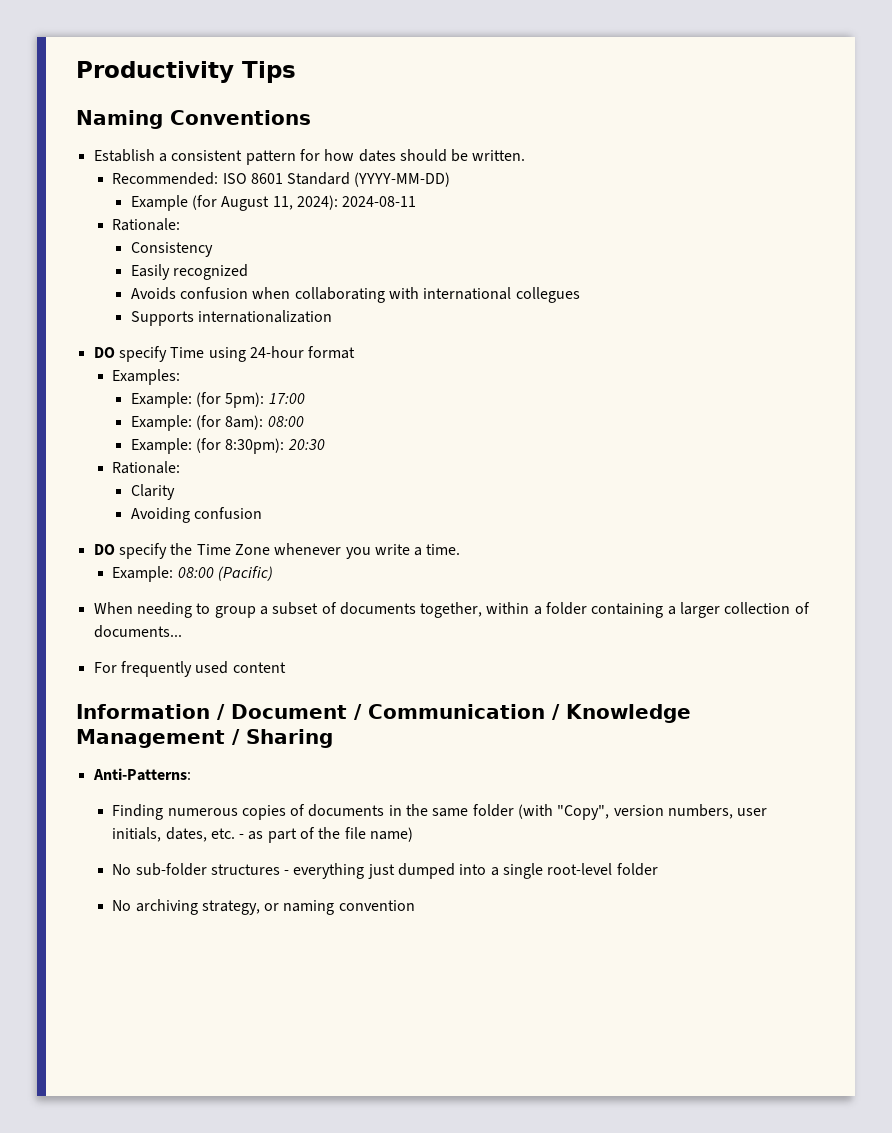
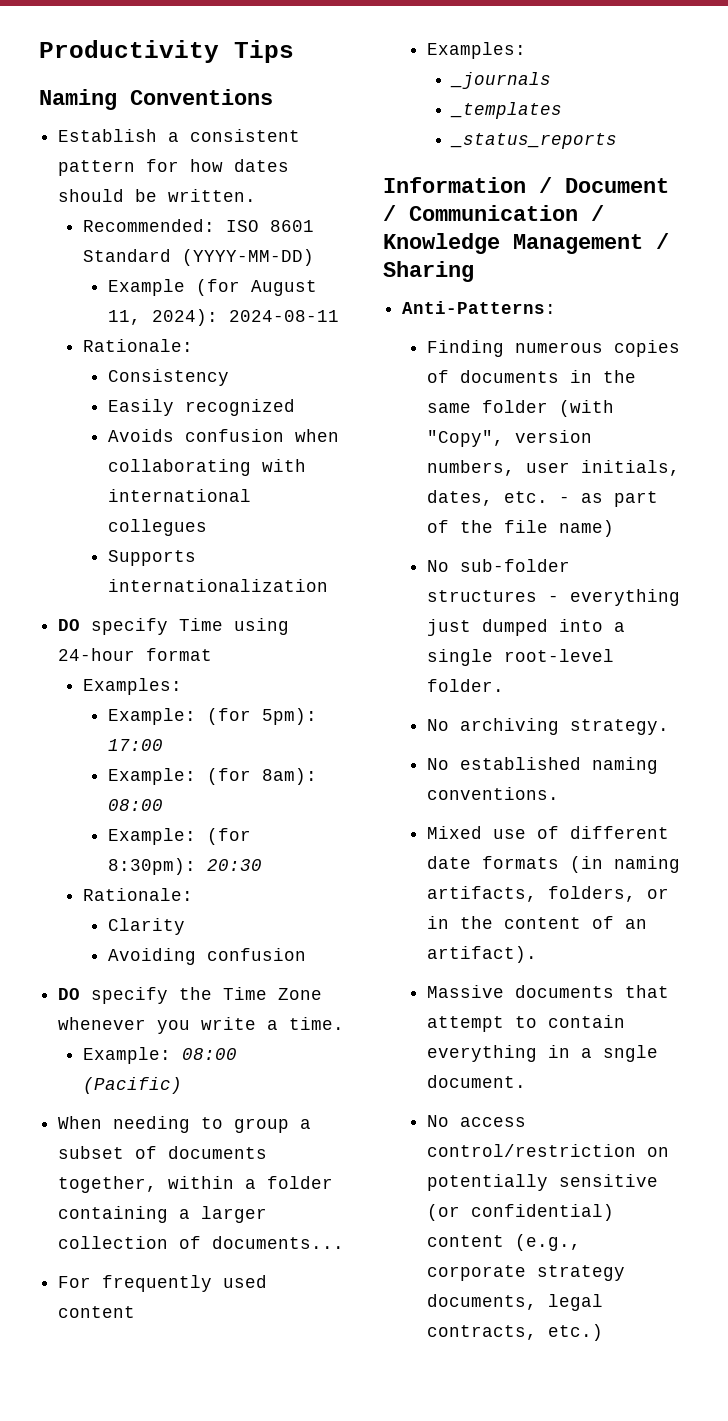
(286, 667) none -> [427,42,527,59] [450,72,552,89] [450,102,563,119] [450,133,618,149] // Examples: // _journals // _templates // _status_reports
[616,863,658,876] folder -> [427,679,505,692] folder.
[201,900,415,915] strategy, or naming convention -> [570,719,670,735] [427,757,659,774] [427,787,560,800] [427,826,670,839] [427,856,681,873] [427,886,670,902] [427,916,648,929] [427,946,538,963] [427,985,670,998] [427,1015,626,1032] [427,1045,659,1062] [427,1075,527,1088] [427,1115,527,1127] [427,1144,670,1157] [427,1174,659,1191] [427,1204,615,1221] [427,1234,582,1251] [427,1265,626,1281] [427,1294,604,1311] [427,1324,604,1341] strategy. // No established naming conventions. // Mixed use of different date formats (in naming artifacts, folders, or in the content of an artifact). // Massive documents that attempt to contain everything in a sngle document. // No access control/restriction on potentially sensitive (or confidential) content (e.g., corporate strategy documents, legal contracts, etc.)

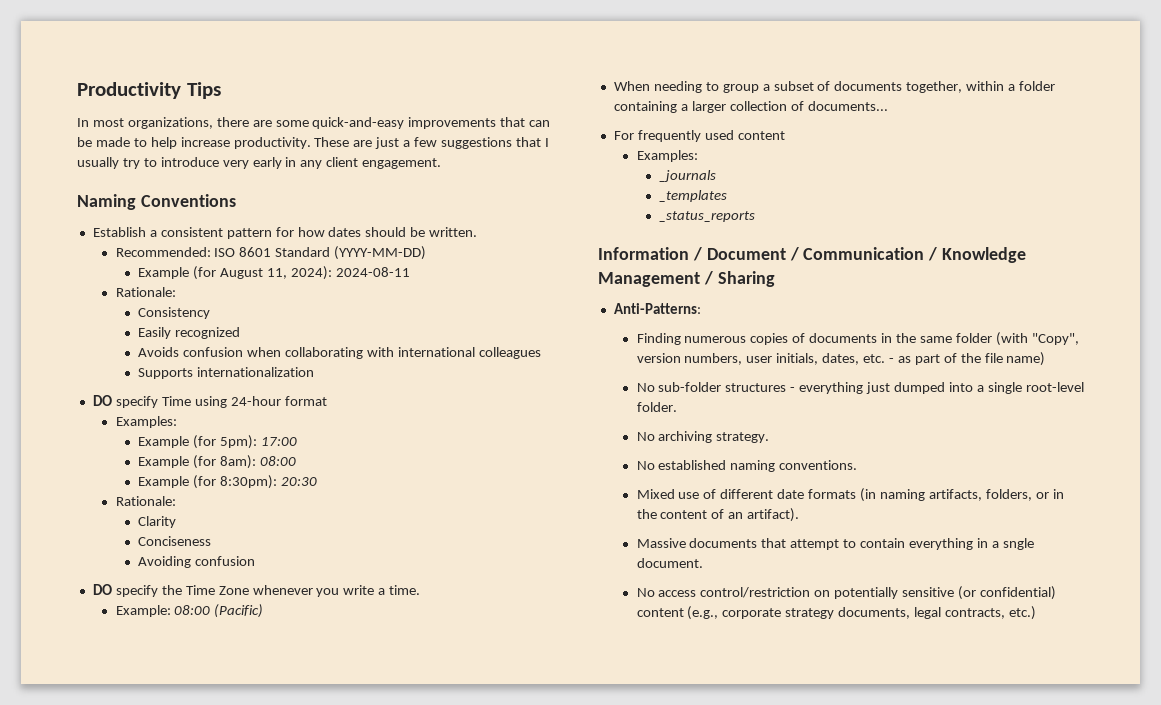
(294, 51) none -> [77,117,551,129] [77,137,549,149] [77,157,442,169] // In most organizations, there are some quick-and-easy improvements that can be made to help increase productivity. These are just a few suggestions that I usually try to introduce very early in any client engagement.
[108,519,208,536] collegues -> [478,347,541,359] colleagues
[108,708,197,725] Example: -> [138,436,190,448] Example
[108,768,197,785] Example: -> [138,456,190,468] Example
[108,828,197,845] Example: -> [138,476,190,488] Example
(186, 926) none -> [138,536,212,546] // Conciseness

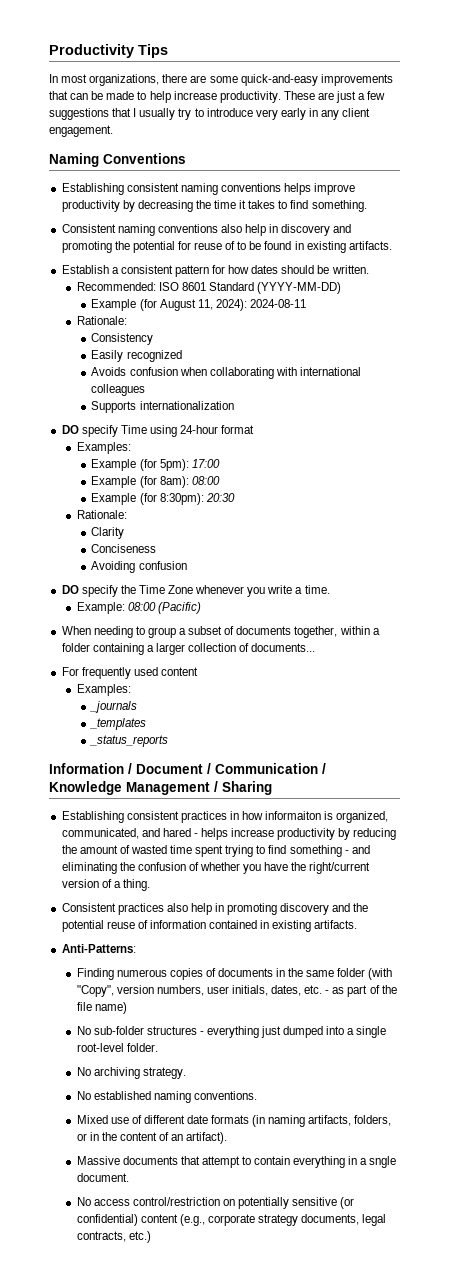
(236, 200) none -> [61,183,356,195] [61,200,367,212] [61,224,352,236] [61,241,392,253] // Establishing consistent naming conventions helps improve productivity by decreasing the time it takes to find something. // Consistent naming conventions also help in discovery and promoting the potential for reuse of to be found in existing artifacts.
(775, 279) none -> [61,811,389,823] [61,828,397,840] [61,845,370,857] [61,862,371,874] [61,879,150,891] [61,903,369,915] [61,920,358,932] // Establishing consistent practices in how informaiton is organized, communicated, and hared - helps increase productivity by reducing the amount of wasted time spent trying to find something - and eliminating the confusion of whether you have the right/current version of a thing. // Consistent practices also help in promoting discovery and the potential reuse of information contained in existing artifacts.

